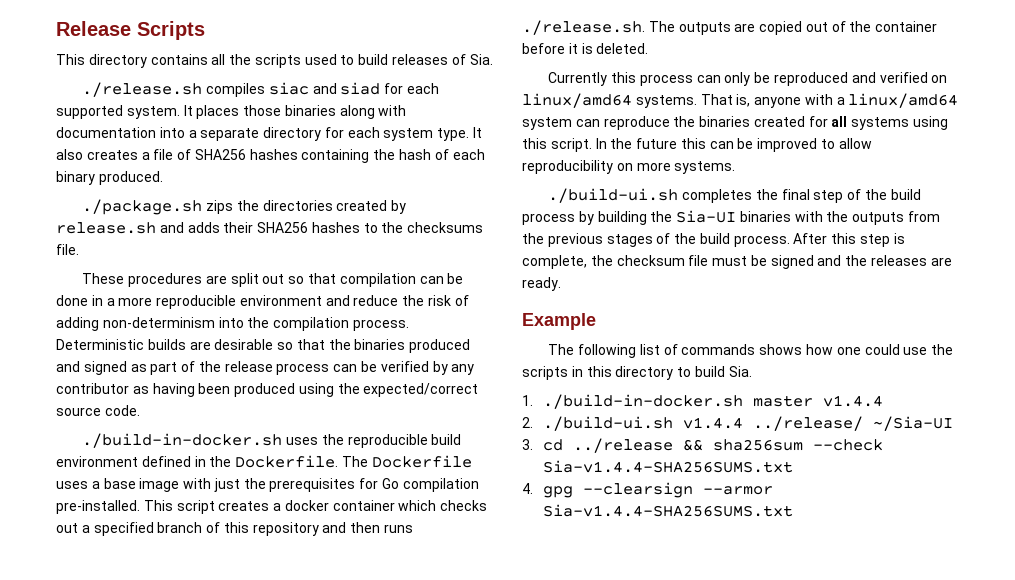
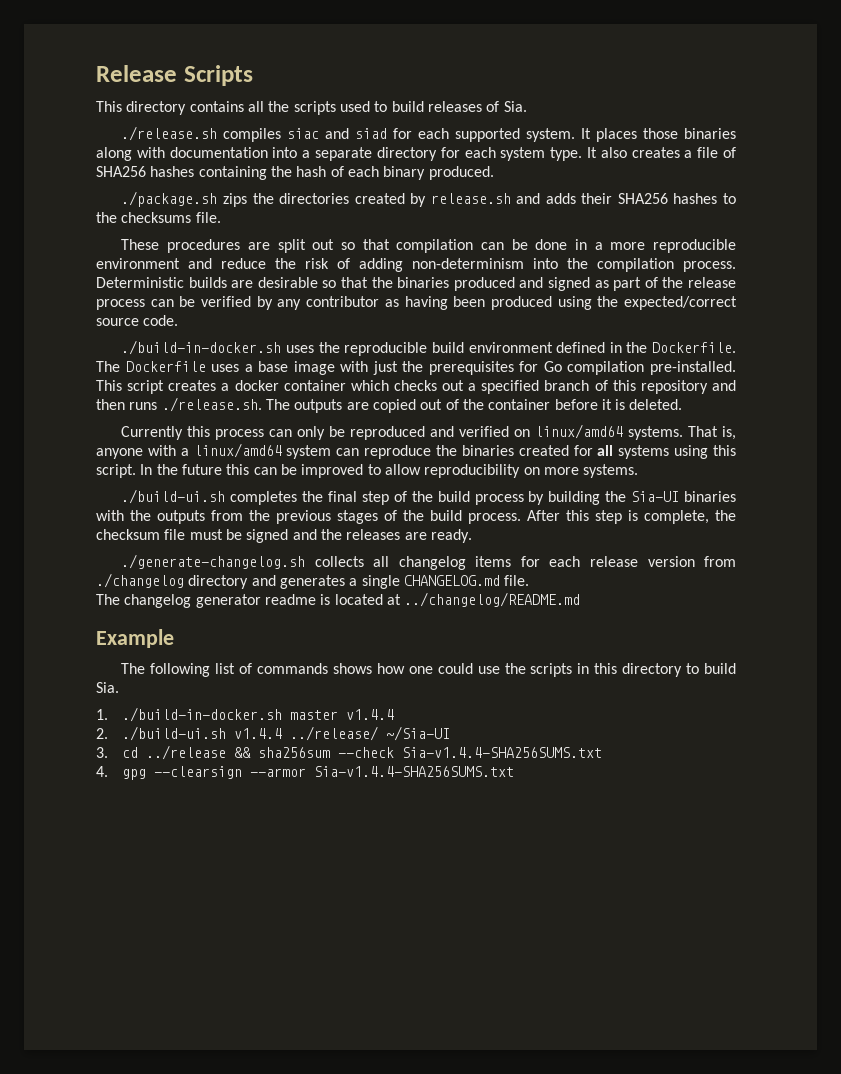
(561, 284) none -> [121,554,736,570] [96,573,530,589] [96,592,581,608] // ./generate-changelog.sh collects all changelog items for each release version from ./changelog directory and generates a single CHANGELOG.md file. // The changelog generator readme is located at ../changelog/README.md

